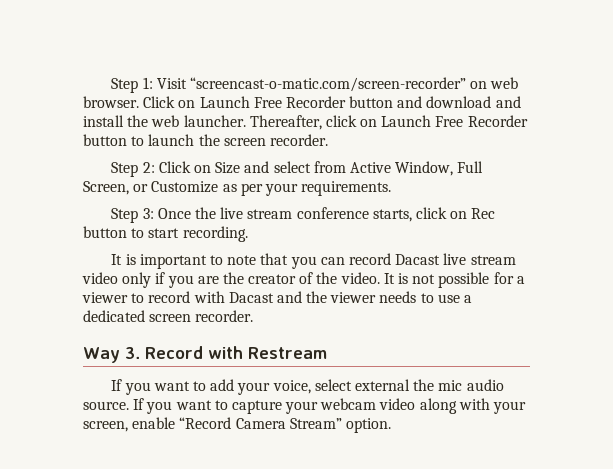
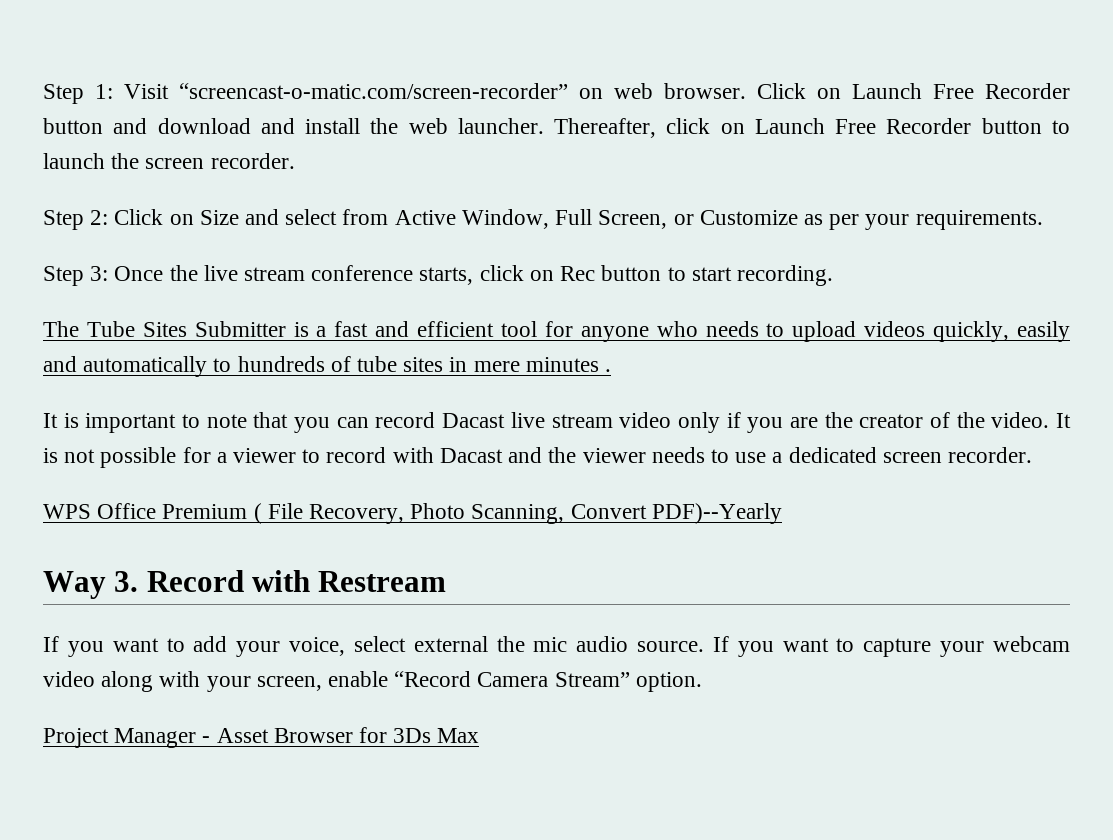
(248, 234) none -> [43,321,1070,342] [43,356,612,377] // The Tube Sites Submitter is a fast and efficient tool for anyone who needs to upload videos quickly, easily and automatically to hundreds of tube sites in mere minutes .
(254, 316) none -> [43,503,782,524] // WPS Office Premium ( File Recovery, Photo Scanning, Convert PDF)--Yearly
(391, 425) none -> [43,727,480,748] // Project Manager - Asset Browser for 3Ds Max

